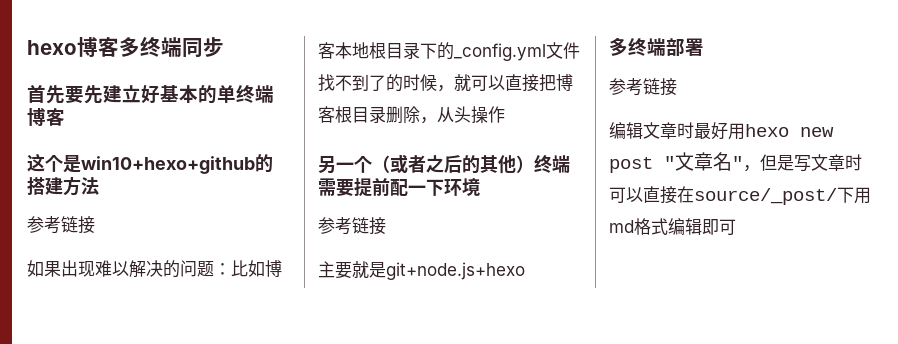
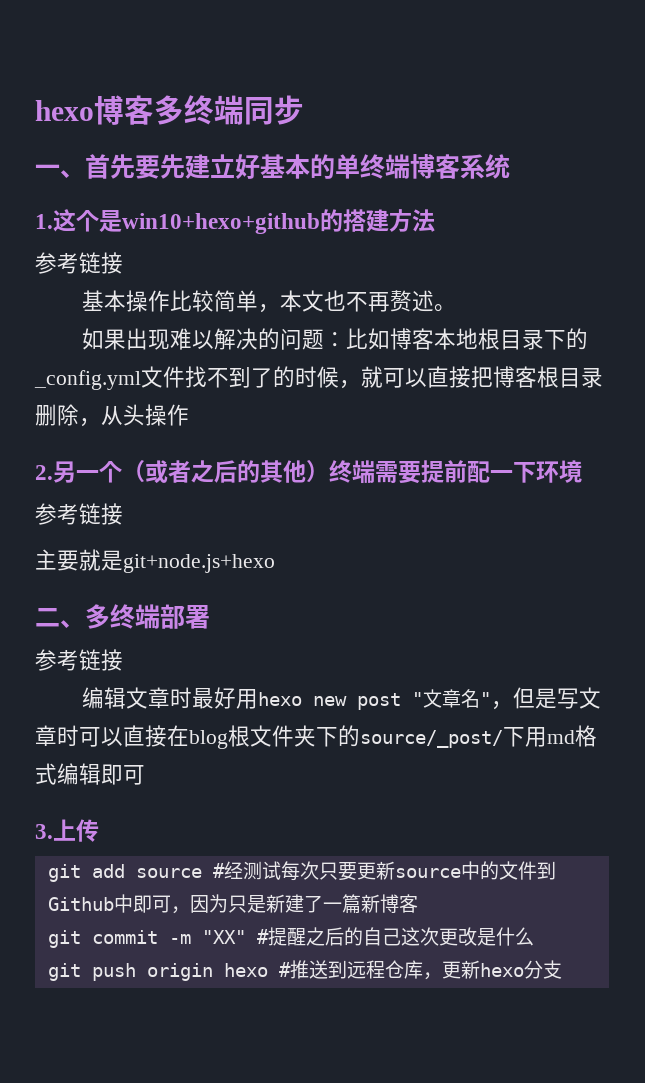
(224, 47) none -> [35,164,85,178] 一、
(65, 117) // -> [460,154,510,179] [35,214,53,229] 系统 // 1.
(95, 225) none -> [82,290,457,313] // 基本操作比较简单，本文也不再赘述。
(505, 114) none -> [35,465,53,480] 2.
(525, 271) none -> [35,608,85,628] 二、
(694, 194) none -> [189,725,360,749] blog根文件夹下的
(736, 227) none -> [35,819,99,842] [47,861,556,882] [47,894,418,914] [47,927,534,948] [47,960,562,981] // 3.上传 // git add source #经测试每次只要更新source中的文件到Github中即可，因为只是新建了一篇新博客 // git commit -m "XX" #提醒之后的自己这次更改是什么 // git push origin hexo #推送到远程仓库，更新hexo分支

